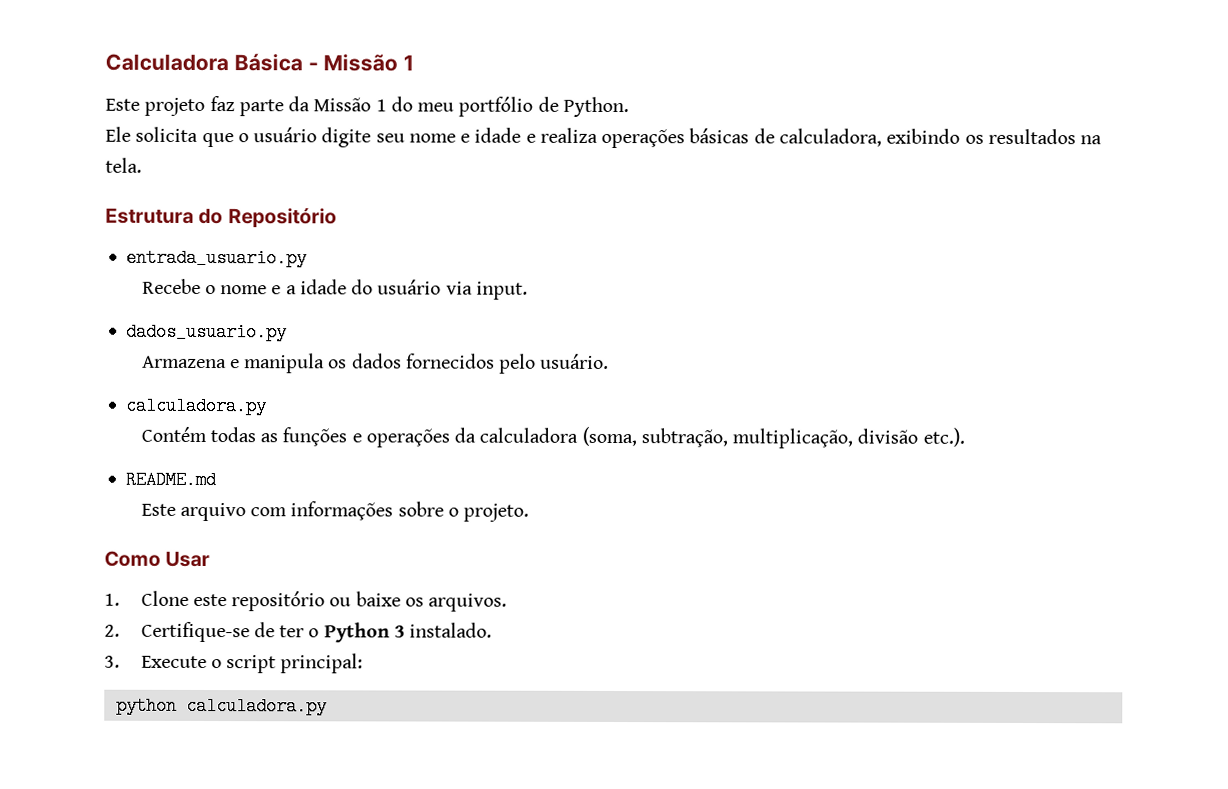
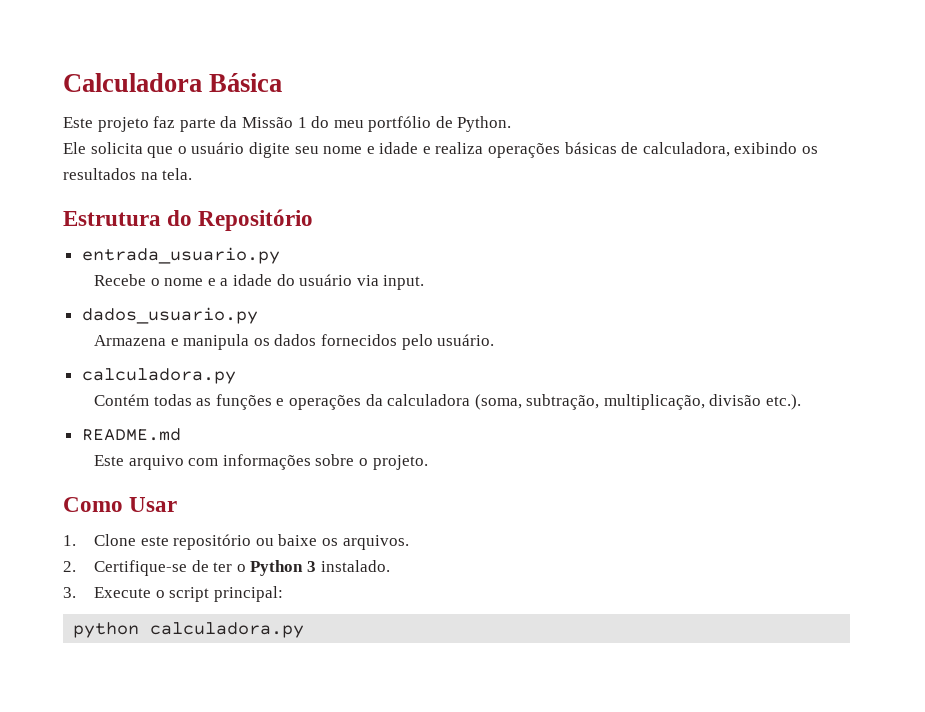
[307,53,415,72] - Missão 1 -> (283, 82) none

